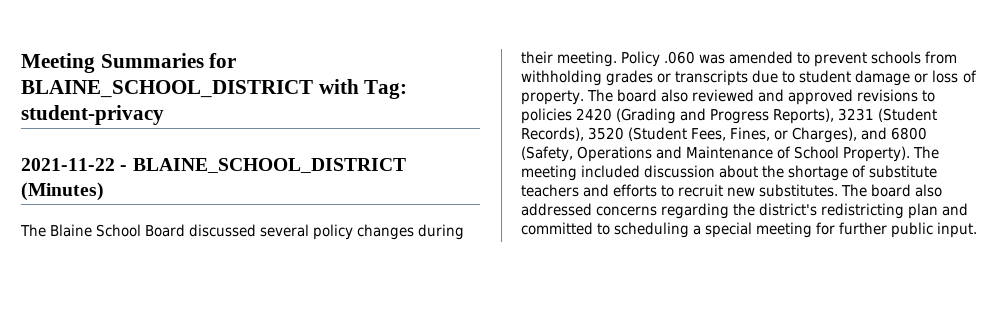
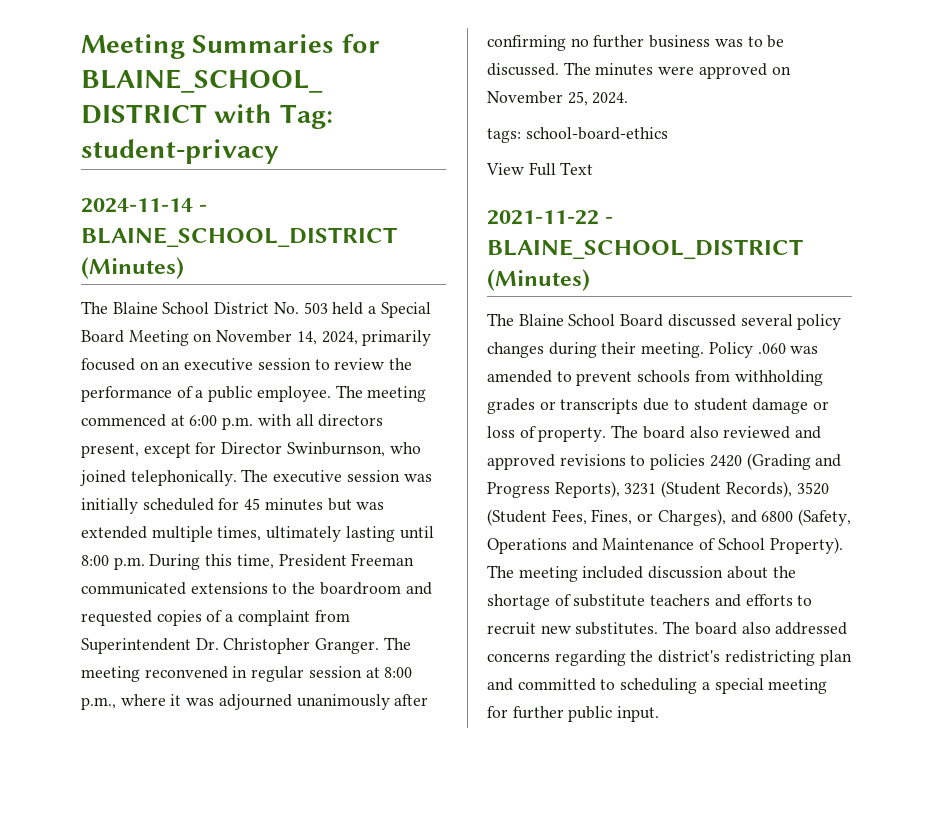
(164, 115) none -> [81,198,208,213] [81,227,397,247] [81,257,184,279] [81,301,431,318] [81,330,432,346] [81,358,413,371] [81,385,427,402] [81,414,384,430] [81,442,421,458] [80,469,432,486] [81,498,385,514] [81,526,434,542] [81,553,415,570] [81,582,432,595] [81,610,350,626] [81,637,411,654] [81,666,413,682] [81,694,429,710] [487,35,785,51] [487,62,791,79] [487,91,629,106] [487,127,668,143] [486,162,594,176] // 2024-11-14 - BLAINE_SCHOOL_DISTRICT (Minutes) // The Blaine School District No. 503 held a Special Board Meeting on November 14, 2024, primarily focused on an executive session to review the performance of a public employee. The meeting commenced at 6:00 p.m. with all directors present, except for Director Swinburnson, who joined telephonically. The executive session was initially scheduled for 45 minutes but was extended multiple times, ultimately lasting until 8:00 p.m. During this time, President Freeman communicated extensions to the boardroom and requested copies of a complaint from Superintendent Dr. Christopher Granger. The meeting reconvened in regular session at 8:00 p.m., where it was adjourned unanimously after confirming no further business was to be discussed. The minutes were approved on November 25, 2024. // tags: school-board-ethics // View Full Text

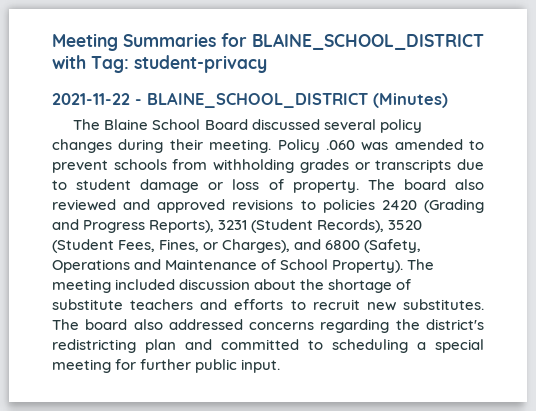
[81,198,208,213] [81,227,397,247] [81,257,184,279] [81,301,431,318] [81,330,432,346] [81,358,413,371] [81,385,427,402] [81,414,384,430] [81,442,421,458] [80,469,432,486] [81,498,385,514] [81,526,434,542] [81,553,415,570] [81,582,432,595] [81,610,350,626] [81,637,411,654] [81,666,413,682] [81,694,429,710] [487,35,785,51] [487,62,791,79] [487,91,629,106] [487,127,668,143] [486,162,594,176] // 2024-11-14 - BLAINE_SCHOOL_DISTRICT (Minutes) // The Blaine School District No. 503 held a Special Board Meeting on November 14, 2024, primarily focused on an executive session to review the performance of a public employee. The meeting commenced at 6:00 p.m. with all directors present, except for Director Swinburnson, who joined telephonically. The executive session was initially scheduled for 45 minutes but was extended multiple times, ultimately lasting until 8:00 p.m. During this time, President Freeman communicated extensions to the boardroom and requested copies of a complaint from Superintendent Dr. Christopher Granger. The meeting reconvened in regular session at 8:00 p.m., where it was adjourned unanimously after confirming no further business was to be discussed. The minutes were approved on November 25, 2024. // tags: school-board-ethics // View Full Text -> (267, 64) none

